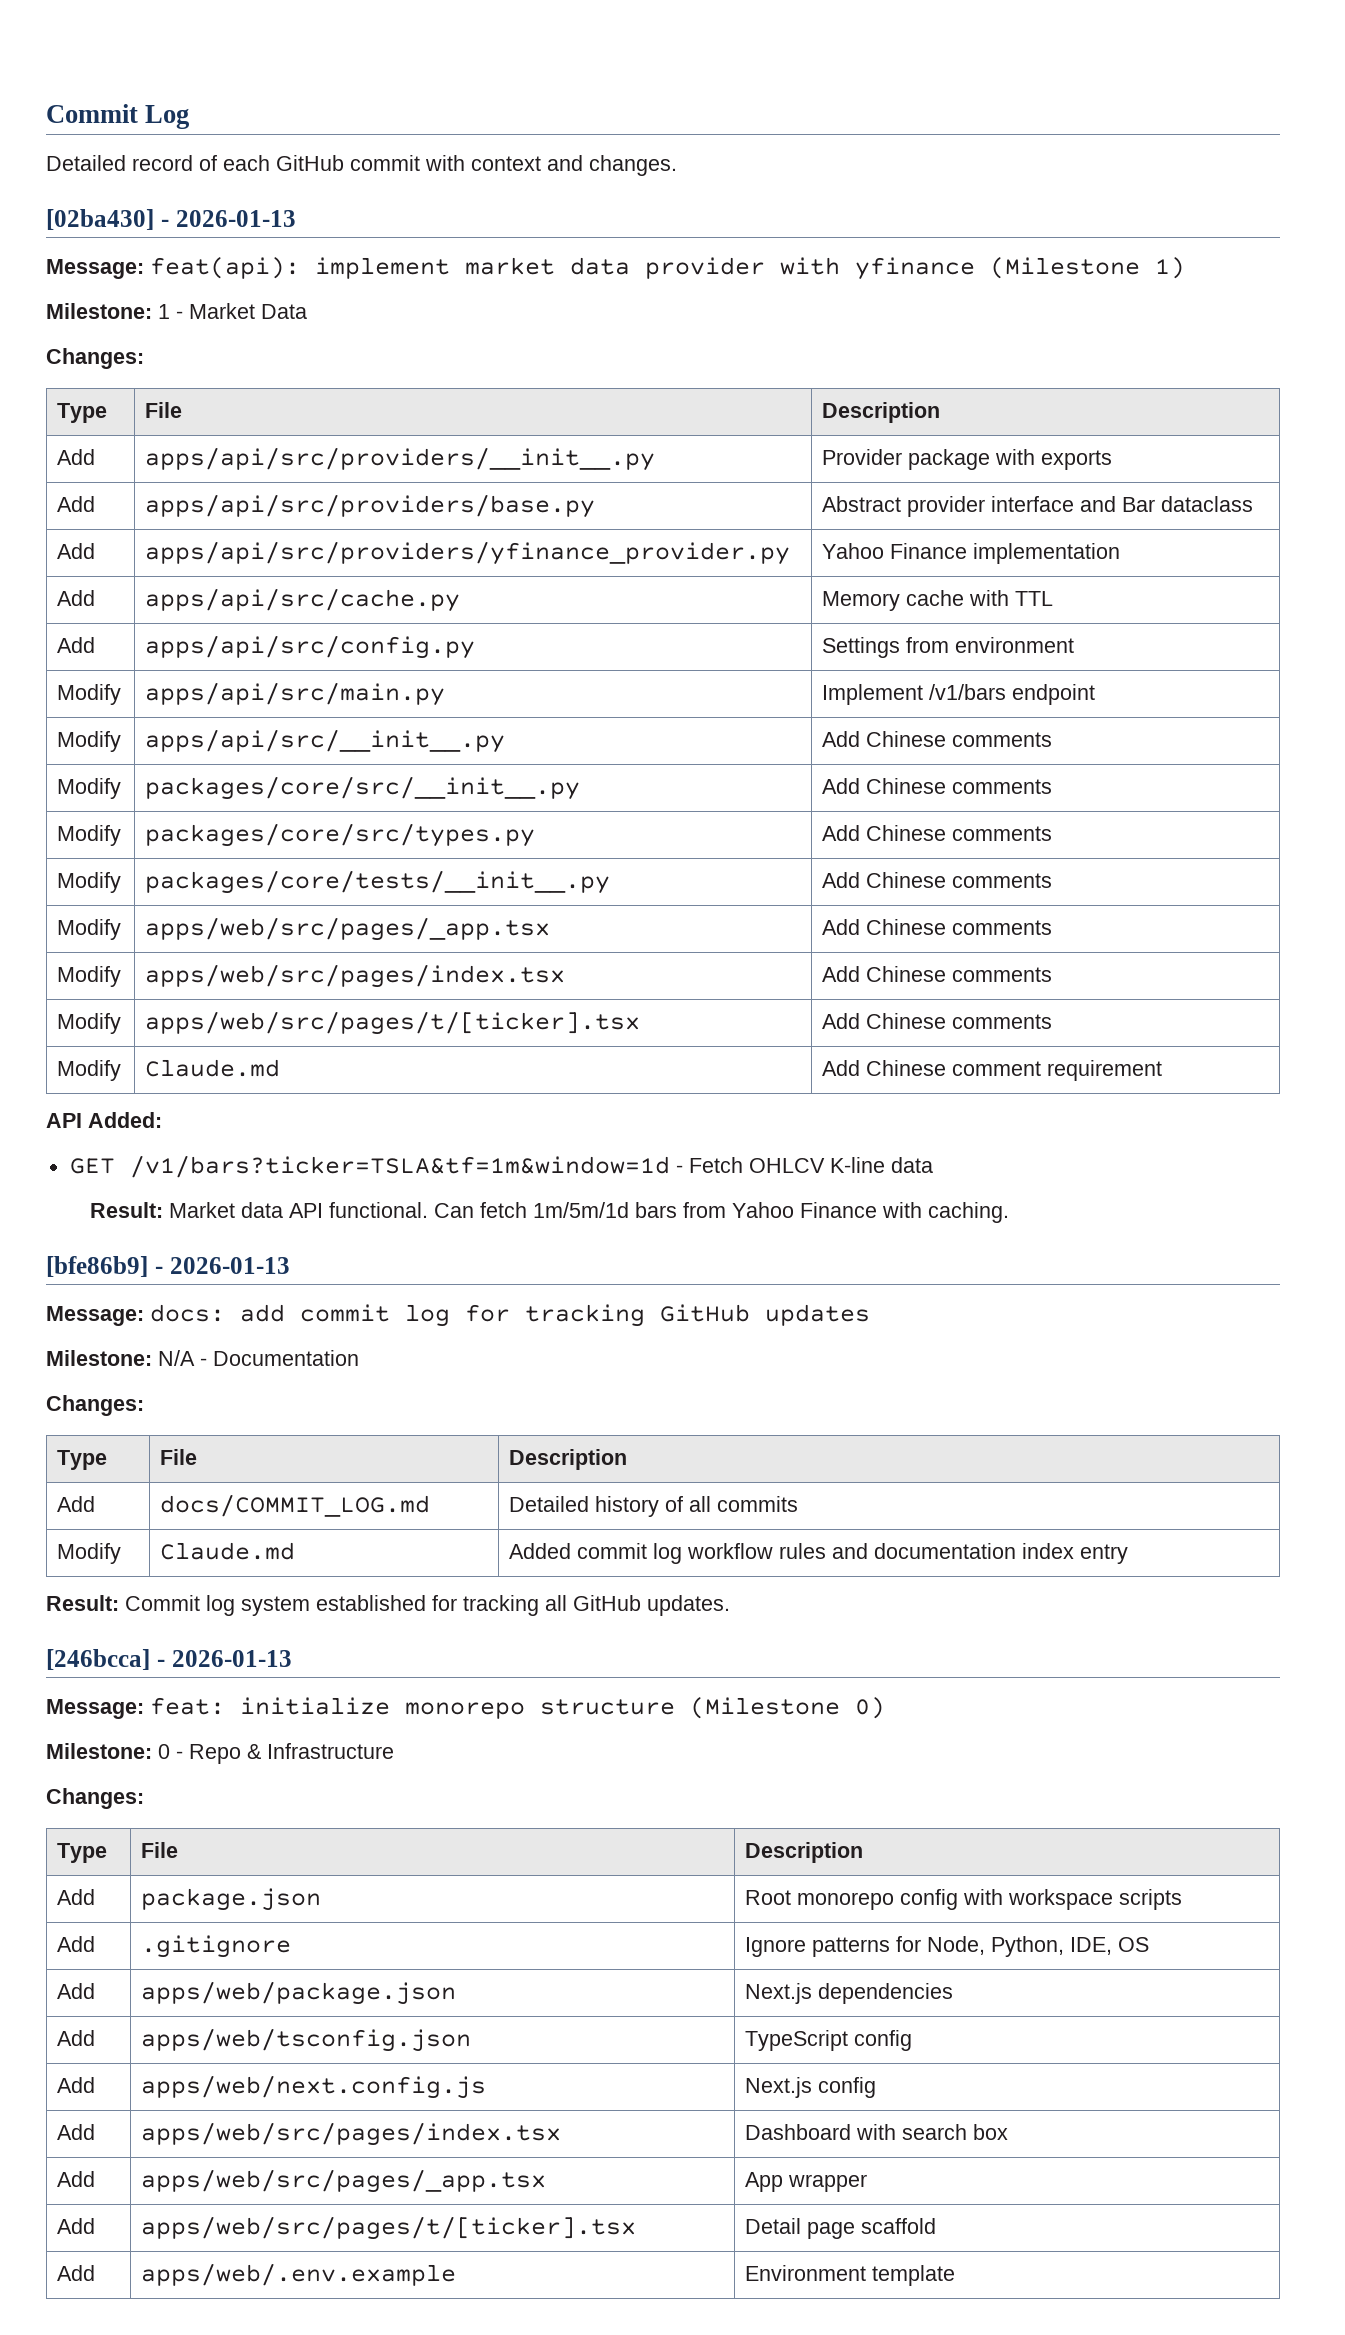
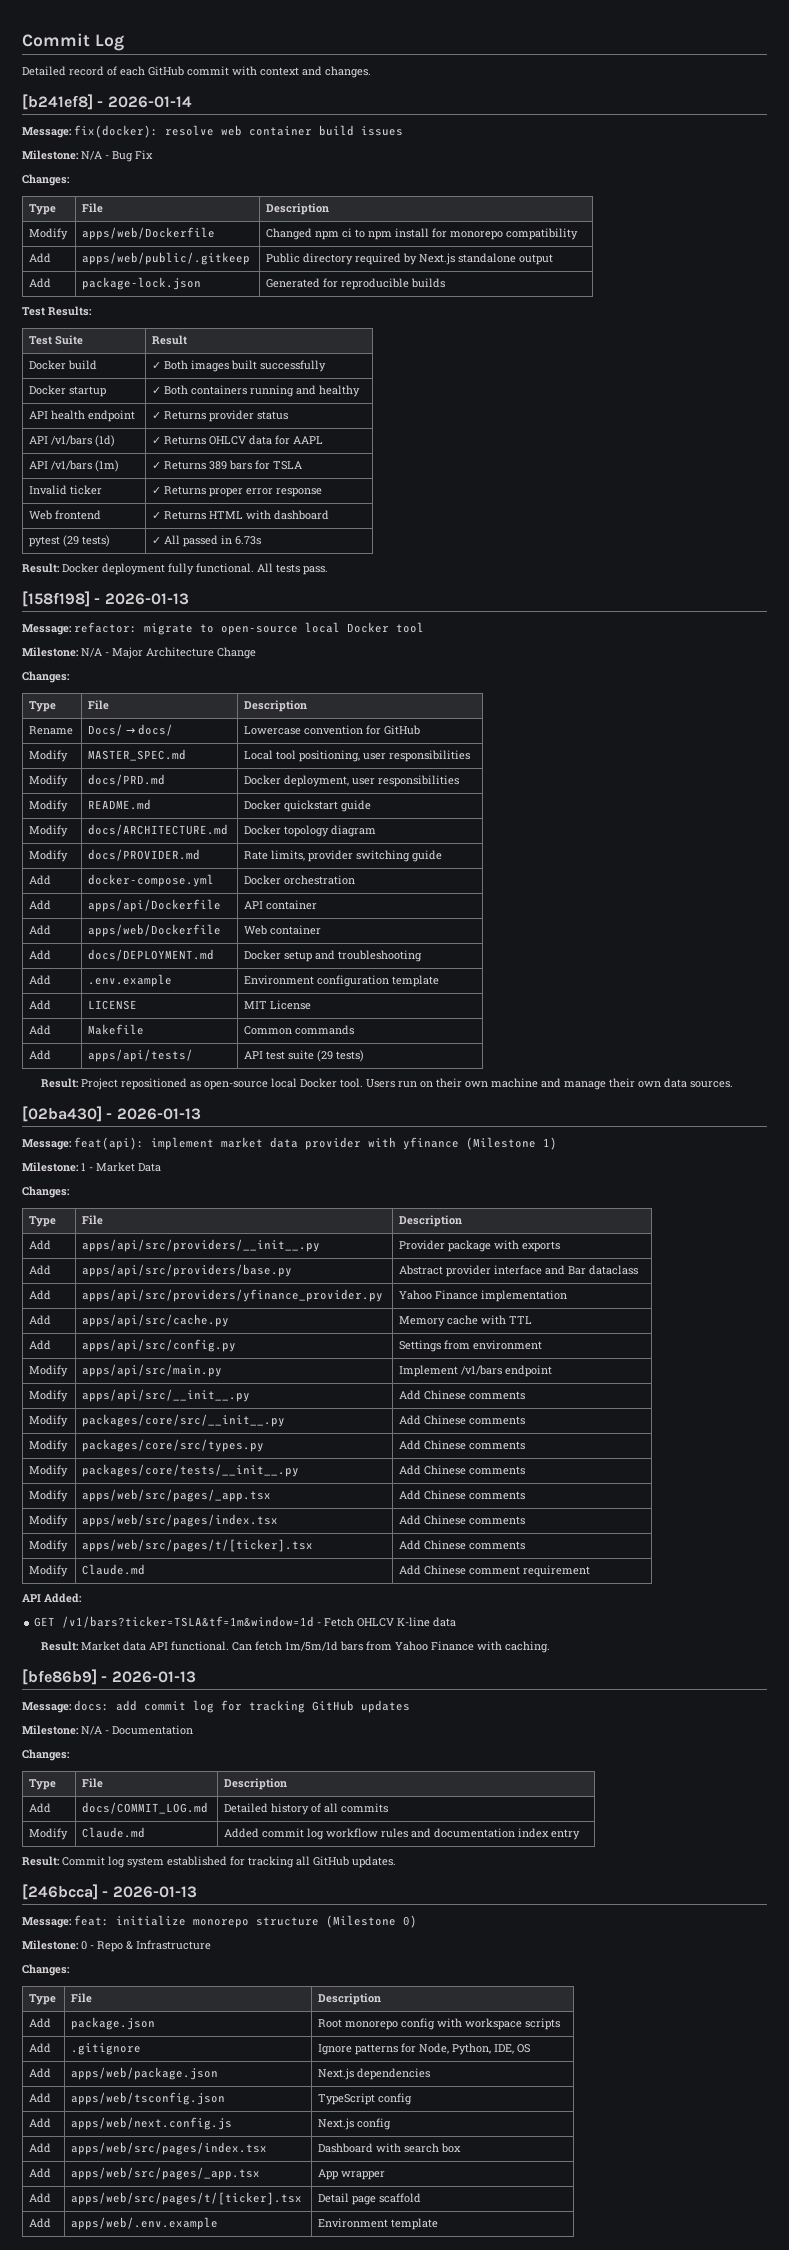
(677, 165) none -> [22,94,192,110] [22,125,403,138] [22,150,153,162] [22,174,70,186] [29,204,57,215] [82,203,104,213] [266,203,330,215] [29,228,69,240] [82,227,216,240] [266,228,579,240] [29,253,52,263] [82,252,251,265] [266,253,554,265] [29,278,52,288] [82,277,202,290] [266,278,446,290] [22,306,92,316] [29,335,84,345] [152,335,188,345] [29,360,98,370] [152,360,327,372] [29,385,107,397] [152,385,361,397] [29,410,136,422] [152,410,289,422] [29,435,116,447] [152,435,324,445] [29,460,120,472] [152,460,303,470] [29,485,103,495] [152,486,323,497] [29,510,102,520] [152,510,330,520] [29,535,111,547] [152,535,262,547] [22,563,328,575] [22,591,189,607] [22,622,424,635] [22,647,256,659] [22,671,70,683] [29,701,57,712] [88,700,110,710] [244,700,308,712] [29,726,74,735] [88,724,174,736] [244,725,421,735] [29,750,69,762] [88,749,187,761] [244,750,471,762] [29,775,69,787] [88,774,166,786] [244,775,460,787] [29,800,69,812] [88,799,152,810] [244,800,372,812] [29,825,69,837] [88,824,229,836] [244,825,377,837] [29,850,69,862] [88,849,201,861] [244,850,443,862] [29,875,52,885] [88,874,215,887] [244,875,356,885] [29,900,52,910] [88,899,222,912] [244,900,318,910] [29,925,52,935] [88,924,222,937] [244,925,322,935] [29,950,52,960] [88,949,215,961] [244,950,423,962] [29,975,52,985] [88,974,173,987] [244,975,440,987] [29,1000,52,1010] [88,1000,138,1010] [244,1000,312,1010] [29,1025,52,1035] [88,1024,145,1035] [244,1025,355,1035] [29,1050,52,1060] [88,1049,194,1062] [244,1050,365,1062] [40,1078,733,1090] // [b241ef8] - 2026-01-14 // Message: fix(docker): resolve web container build issues // Milestone: N/A - Bug Fix // Changes: // Type | File | Description // Modify | apps/web/Dockerfile | Changed npm ci to npm install for monorepo compatibility // Add | apps/web/public/.gitkeep | Public directory required by Next.js standalone output // Add | package-lock.json | Generated for reproducible builds // Test Results: // Test Suite | Result // Docker build | ✓ Both images built successfully // Docker startup | ✓ Both containers running and healthy // API health endpoint | ✓ Returns provider status // API /v1/bars (1d) | ✓ Returns OHLCV data for AAPL // API /v1/bars (1m) | ✓ Returns 389 bars for TSLA // Invalid ticker | ✓ Returns proper error response // Web frontend | ✓ Returns HTML with dashboard // pytest (29 tests) | ✓ All passed in 6.73s // Result: Docker deployment fully functional. All tests pass. // [158f198] - 2026-01-13 // Message: refactor: migrate to open-source local Docker tool // Milestone: N/A - Major Architecture Change // Changes: // Type | File | Description // Rename | Docs/ → docs/ | Lowercase convention for GitHub // Modify | MASTER_SPEC.md | Local tool positioning, user responsibilities // Modify | docs/PRD.md | Docker deployment, user responsibilities // Modify | README.md | Docker quickstart guide // Modify | docs/ARCHITECTURE.md | Docker topology diagram // Modify | docs/PROVIDER.md | Rate limits, provider switching guide // Add | docker-compose.yml | Docker orchestration // Add | apps/api/Dockerfile | API container // Add | apps/web/Dockerfile | Web container // Add | docs/DEPLOYMENT.md | Docker setup and troubleshooting // Add | .env.example | Environment configuration template // Add | LICENSE | MIT License // Add | Makefile | Common commands // Add | apps/api/tests/ | API test suite (29 tests) // Result: Project repositioned as open-source local Docker tool. Users run on their own machine and manage their own data sources.

